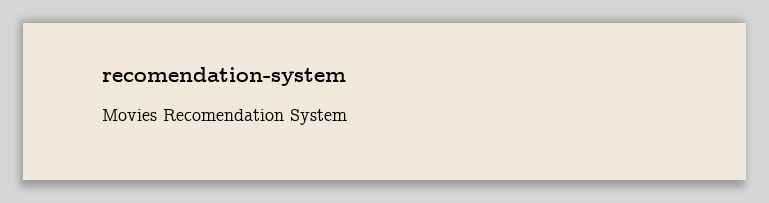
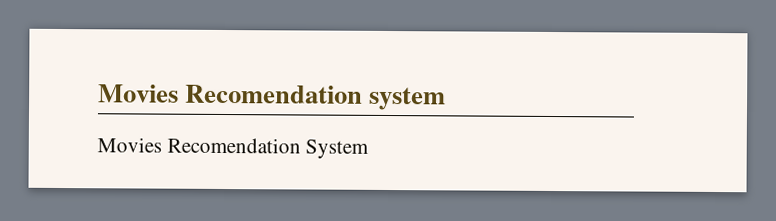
[102,67,346,86] recomendation-system -> [98,84,447,111] Movies Recomendation system

